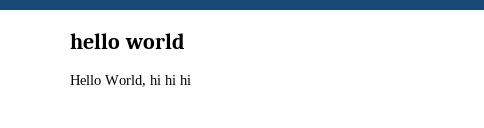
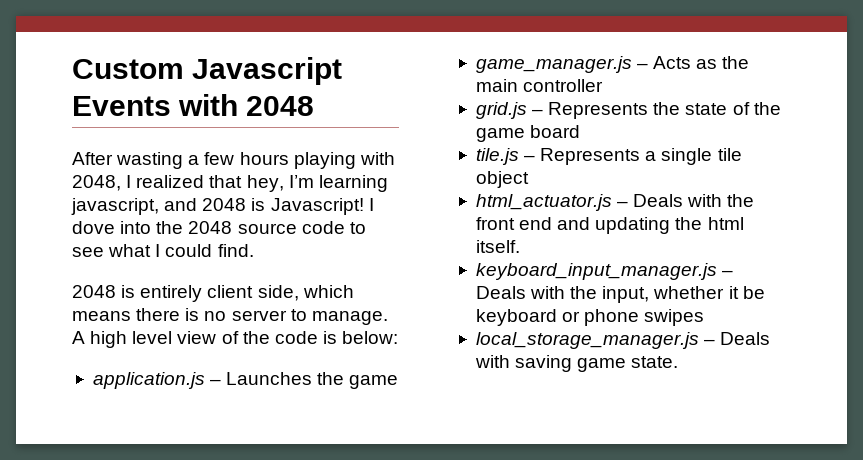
[70,33,185,49] [70,75,191,87] hello world // Hello World, hi hi hi -> [72,57,343,85] [72,94,315,116] [72,152,395,169] [72,175,388,192] [71,198,374,215] [72,221,366,234] [72,244,254,257] [72,285,354,302] [72,308,388,325] [72,331,399,348] [92,372,399,389] [475,56,750,73] [475,79,604,92] [475,102,781,119] [475,125,581,142] [475,148,742,165] [475,171,529,188] [475,194,755,211] [475,217,744,234] [475,240,520,253] [475,263,734,280] [475,286,765,303] [475,309,705,326] [475,332,771,349] [474,355,679,372] Custom Javascript Events with 2048 // After wasting a few hours playing with 2048, I realized that hey, I’m learning javascript, and 2048 is Javascript! I dove into the 2048 source code to see what I could find. // 2048 is entirely client side, which means there is no server to manage. A high level view of the code is below: // application.js – Launches the game // game_manager.js – Acts as the main controller // grid.js – Represents the state of the game board // tile.js – Represents a single tile object // html_actuator.js – Deals with the front end and updating the html itself. // keyboard_input_manager.js – Deals with the input, whether it be keyboard or phone swipes // local_storage_manager.js – Deals with saving game state.

